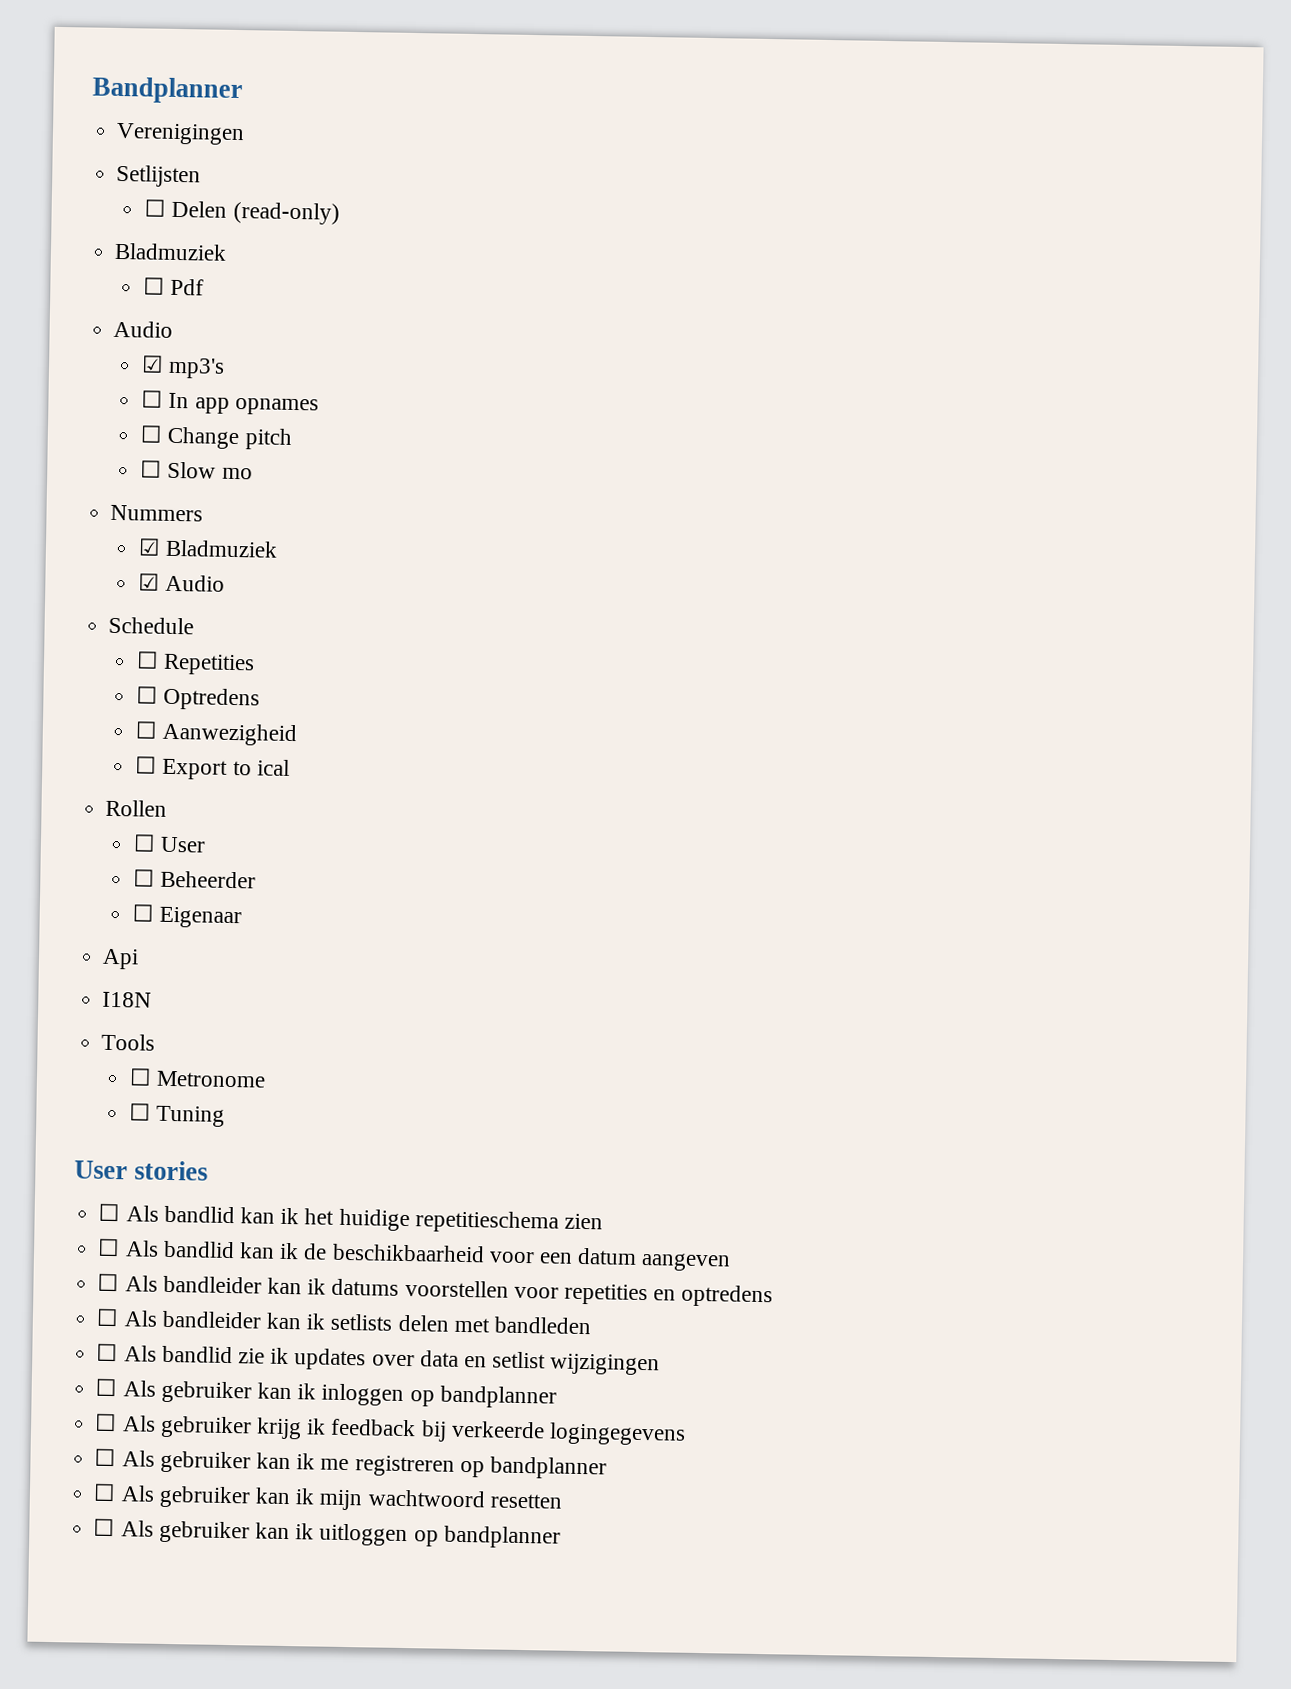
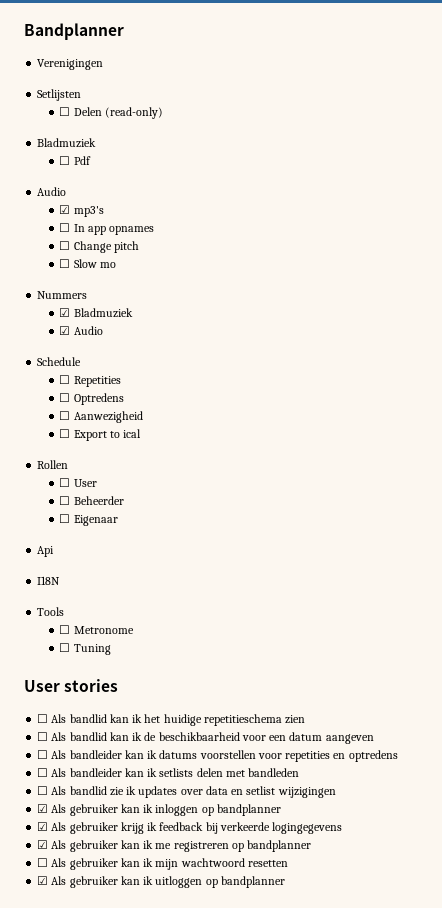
[95,1378,118,1397] ☐ -> [37,804,49,813] ☑
[94,1413,118,1432] ☐ -> [37,822,49,831] ☑
[94,1448,117,1467] ☐ -> [37,840,49,849] ☑
[93,1518,116,1537] ☐ -> [37,876,49,885] ☑

